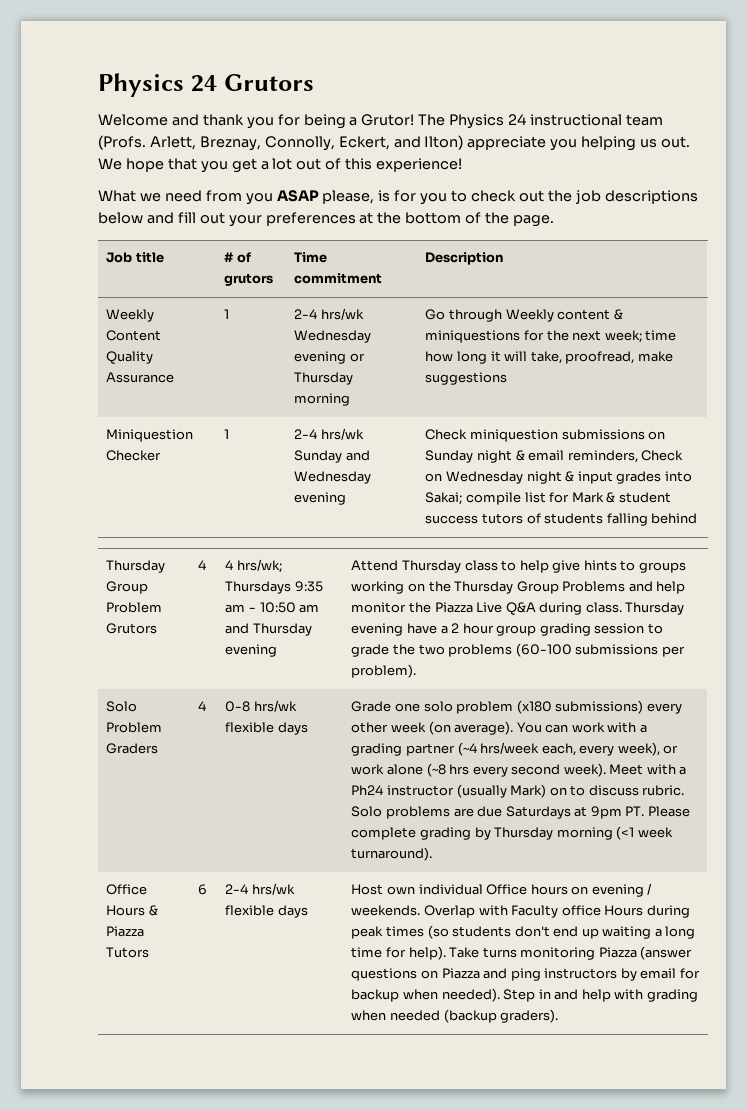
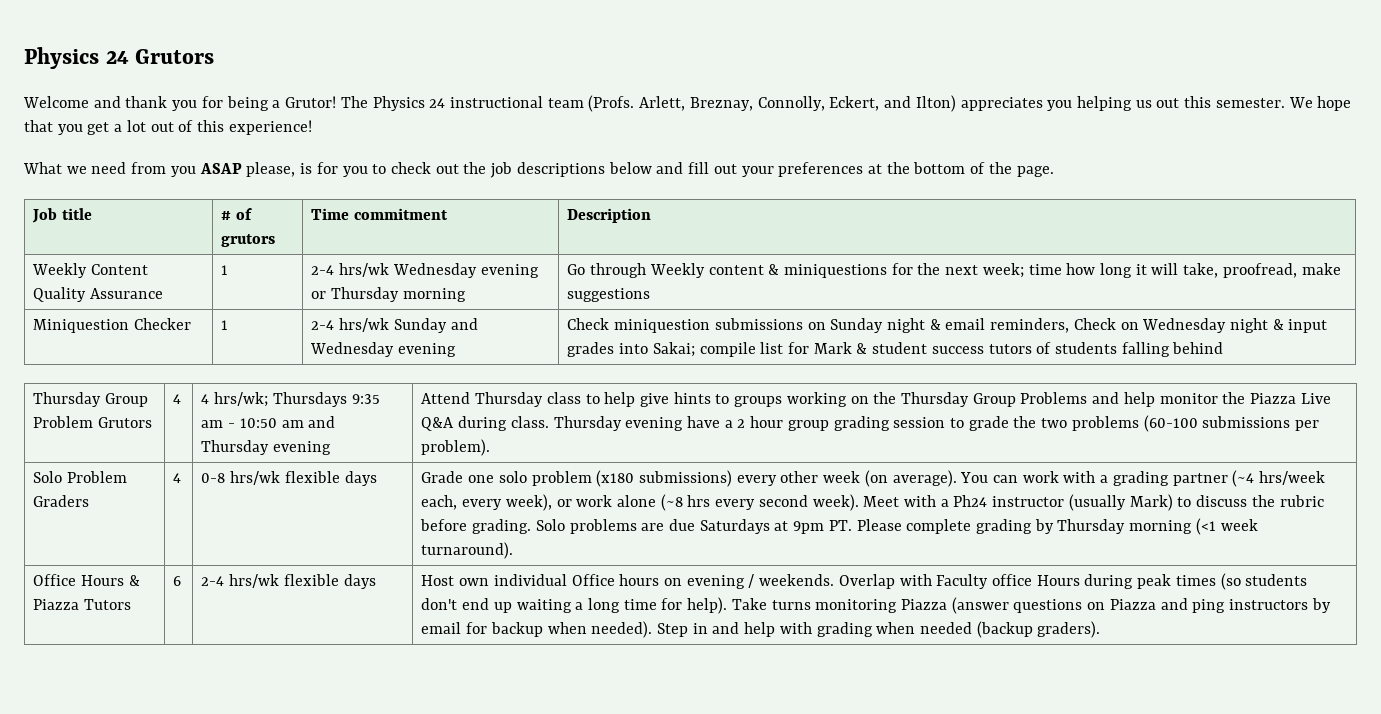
[467,136,547,150] appreciate -> [960,97,1043,111] appreciates
[661,136,691,148] out. -> [1156,96,1285,108] out this semester.
[549,787,567,796] on -> (1173, 502) none
[642,785,685,796] rubric. -> [1251,495,1324,507] [420,519,532,534] the rubric before grading.

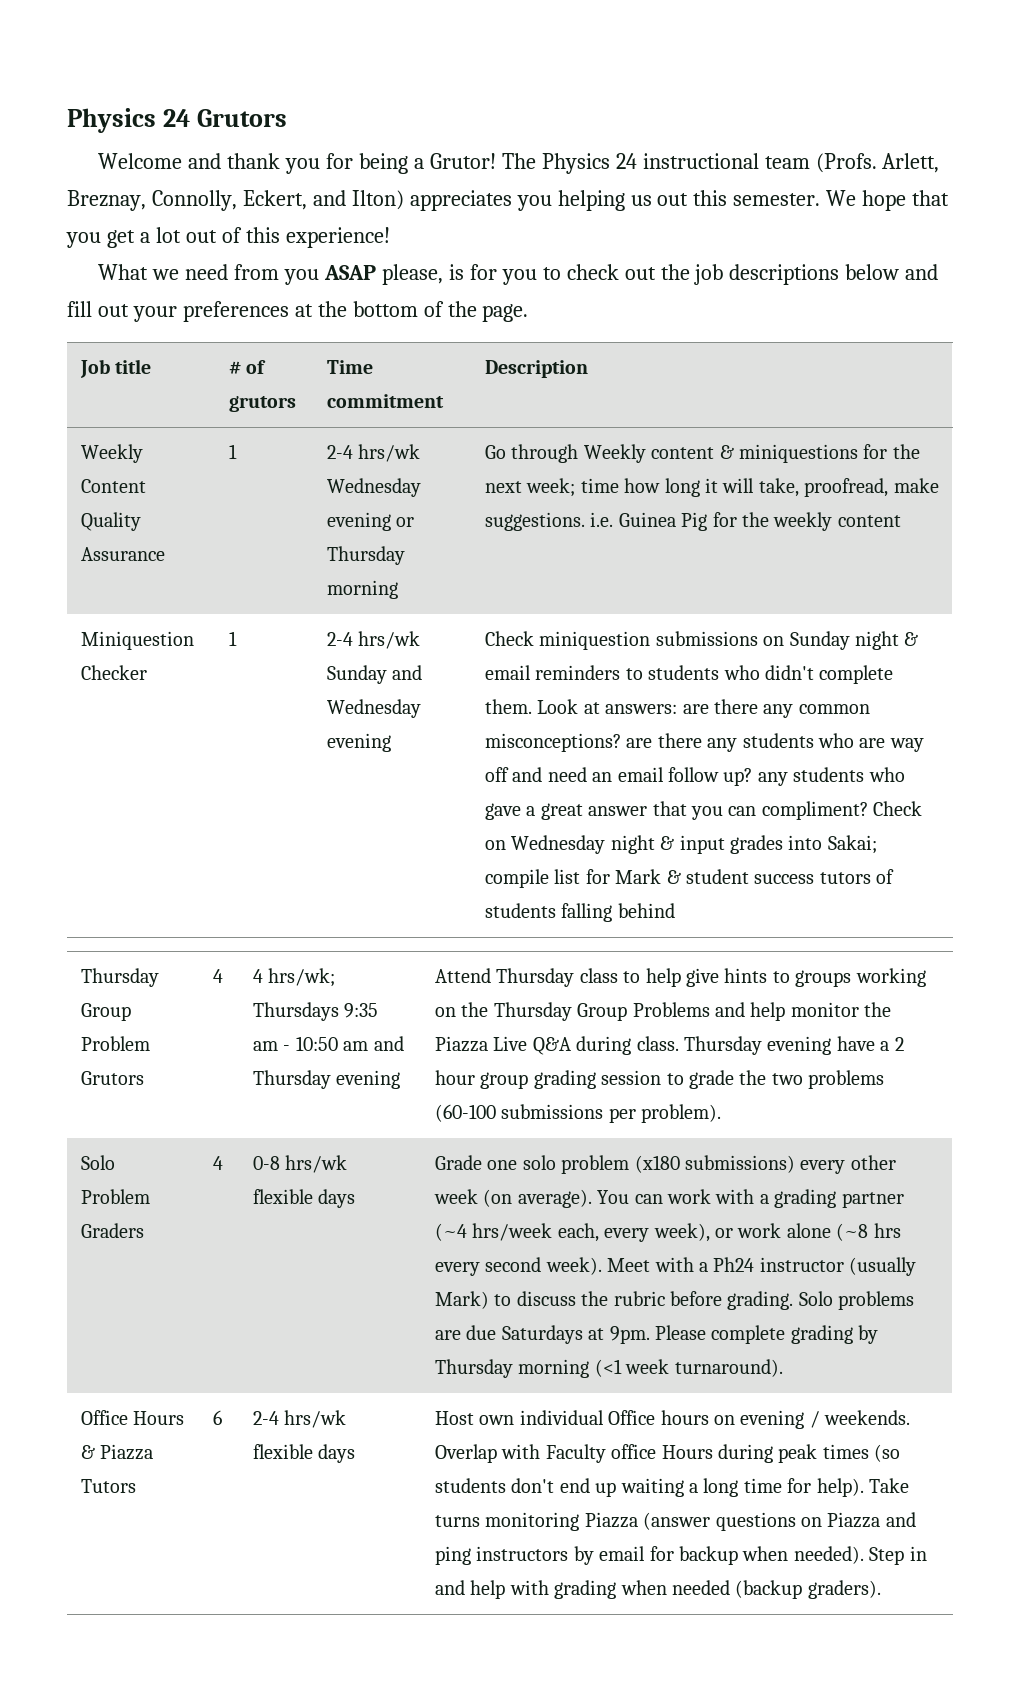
[567,288,651,302] suggestions -> [485,512,901,531] suggestions. i.e. Guinea Pig for the weekly content
[990,318,1070,333] reminders, -> [535,665,894,684] [485,699,870,718] [485,733,924,752] [485,767,905,786] [485,801,868,820] reminders to students who didn't complete them. Look at answers: are there any common misconceptions? are there any students who are way off and need an email follow up? any students who gave a great answer that you can compliment?
[793,520,852,534] 9pm PT. -> [609,1326,650,1344] 9pm.

